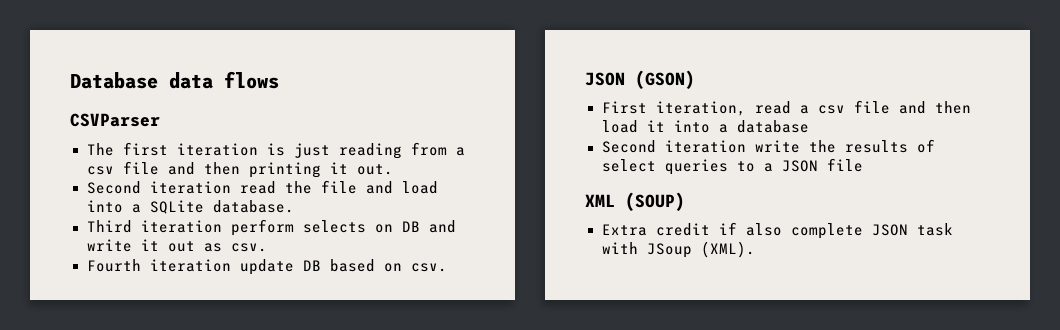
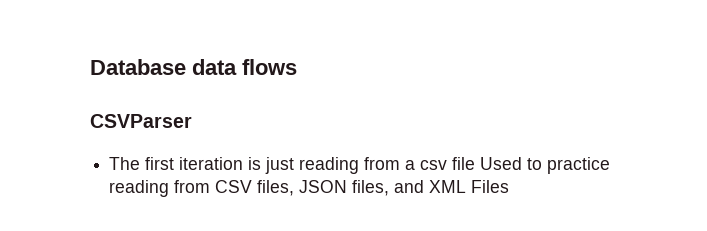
[167,162,393,178] [86,180,438,194] [86,200,294,214] [86,219,456,236] [86,239,267,252] [86,259,447,275] [585,70,695,89] [601,100,971,116] [601,120,809,133] [601,139,935,153] [601,158,863,175] [585,192,685,211] [601,222,953,239] [601,241,755,258] and then printing it out. // Second iteration read the file and load into a SQLite database. // Third iteration perform selects on DB and write it out as csv. // Fourth iteration update DB based on csv. // JSON (GSON) // First iteration, read a csv file and then load it into a database // Second iteration write the results of select queries to a JSON file // XML (SOUP) // Extra credit if also complete JSON task with JSoup (XML). -> [480,157,611,174] [109,180,510,197] Used to practice reading from CSV files, JSON files, and XML Files

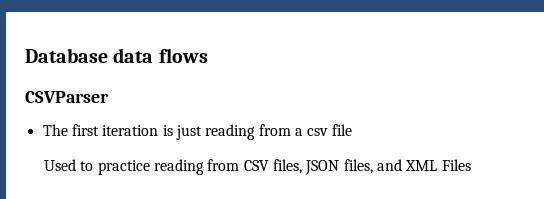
(476, 163) none -> (353, 130) //

